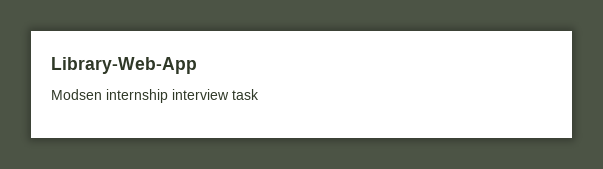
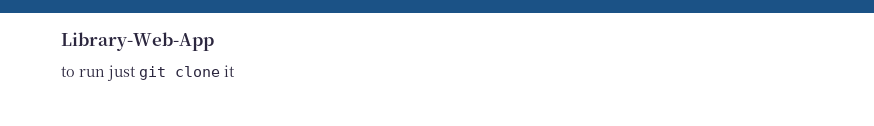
[51,89,259,103] Modsen internship interview task -> [61,65,235,81] to run just git clone it

